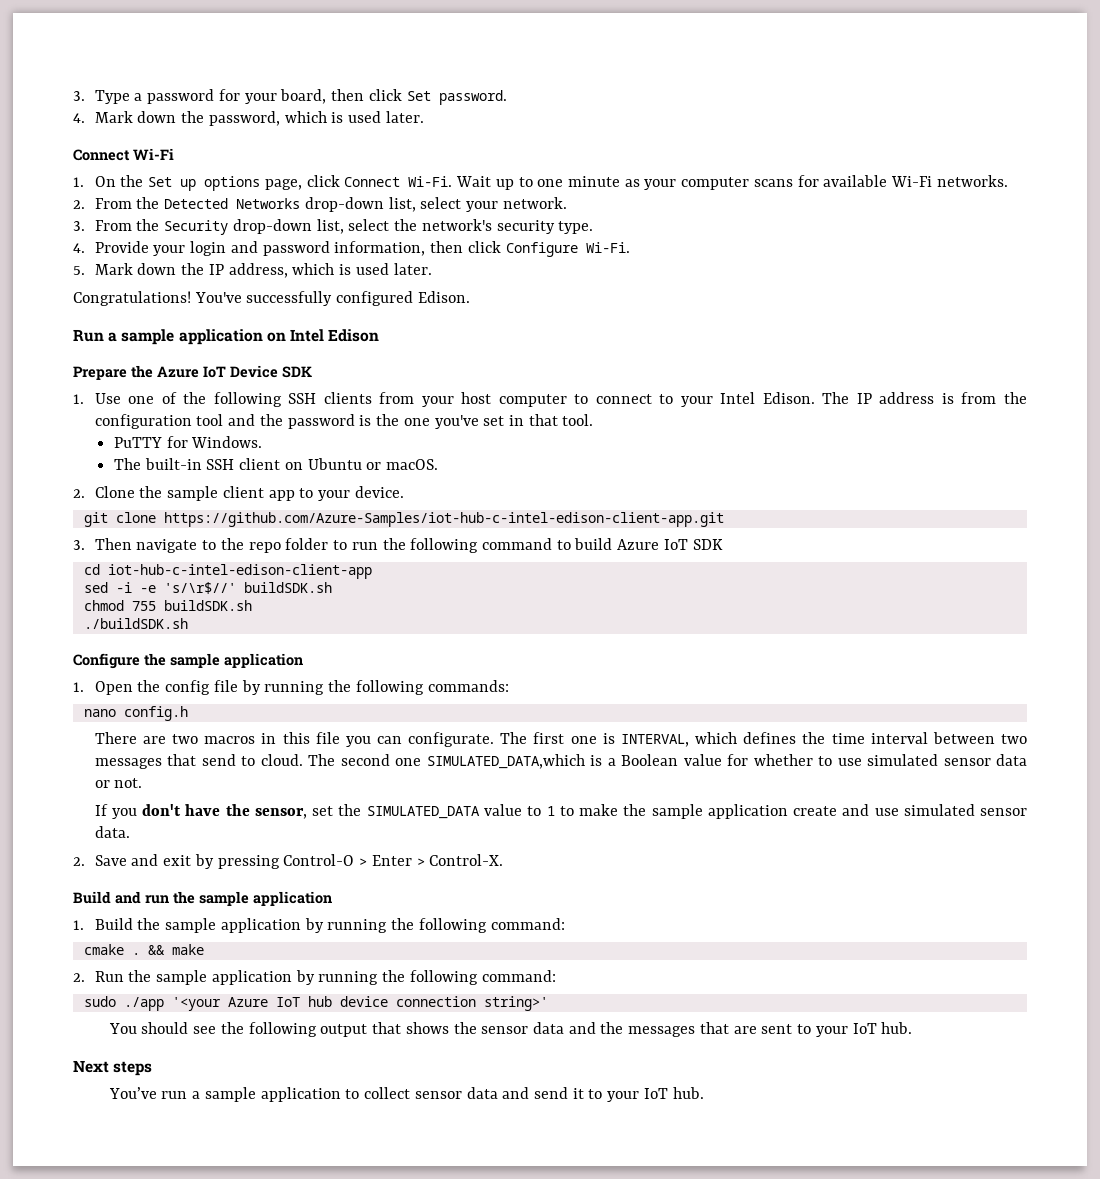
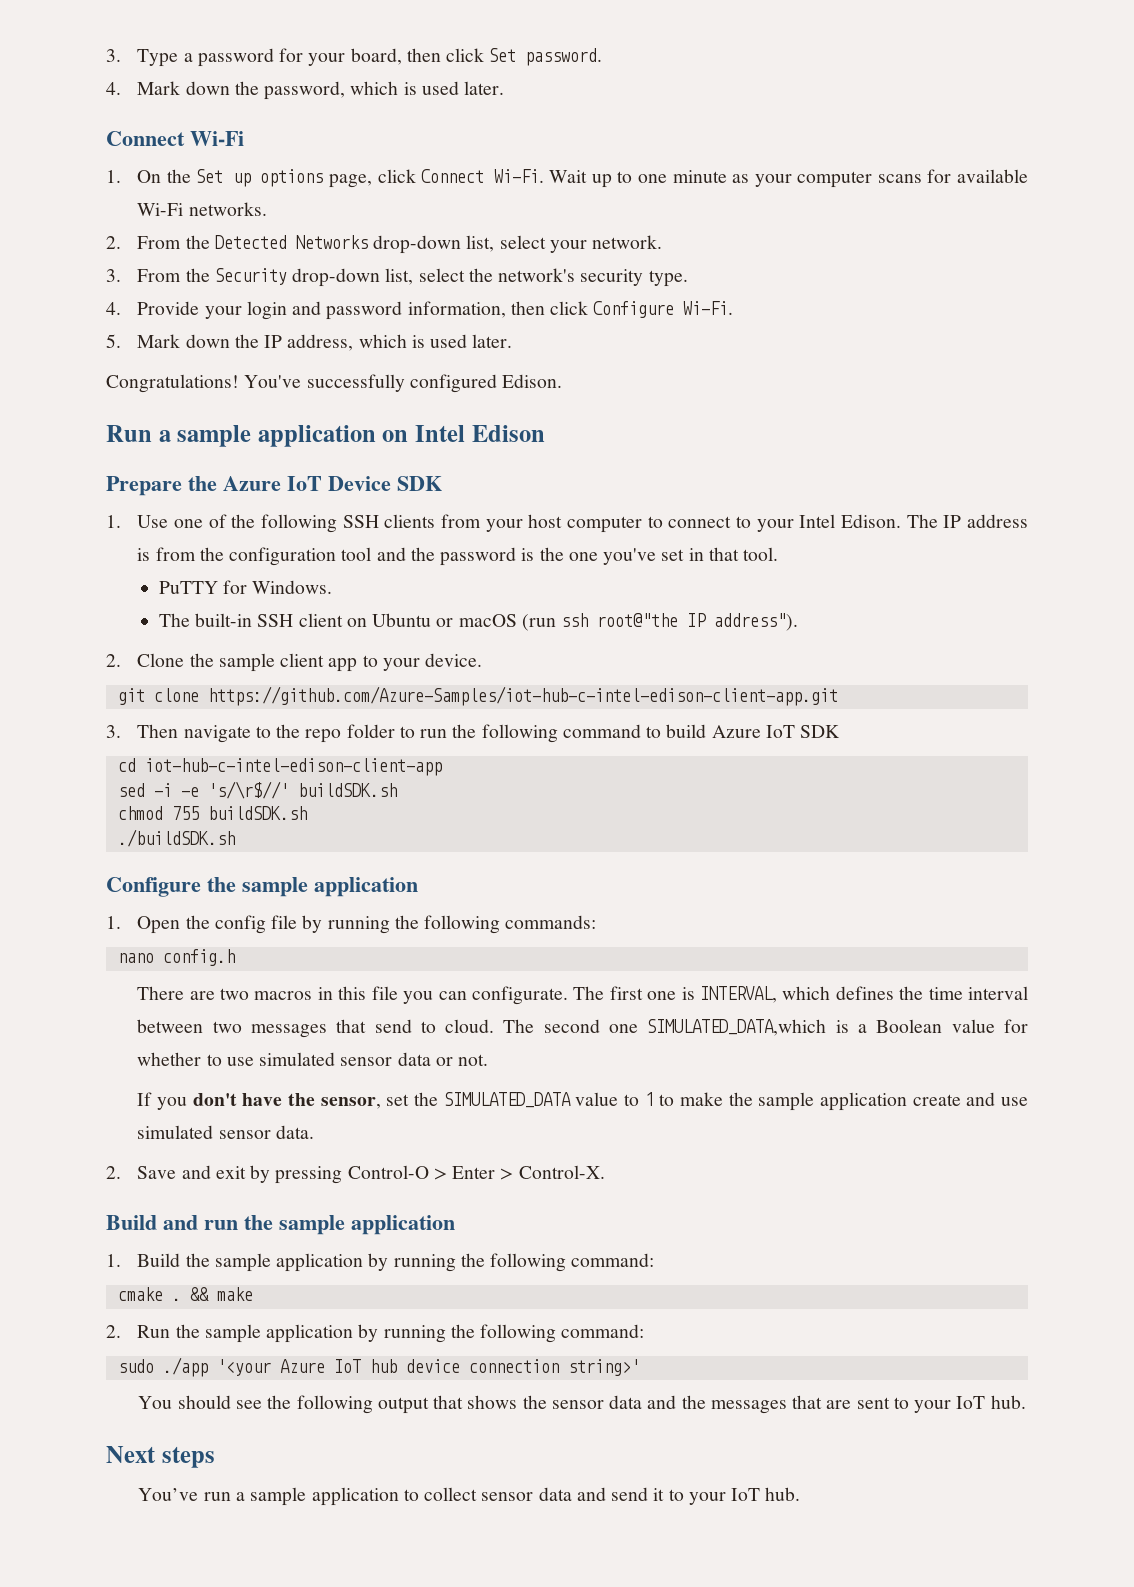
[386,459,439,470] macOS. -> [458,613,799,631] macOS (run ssh root@"the IP address").

